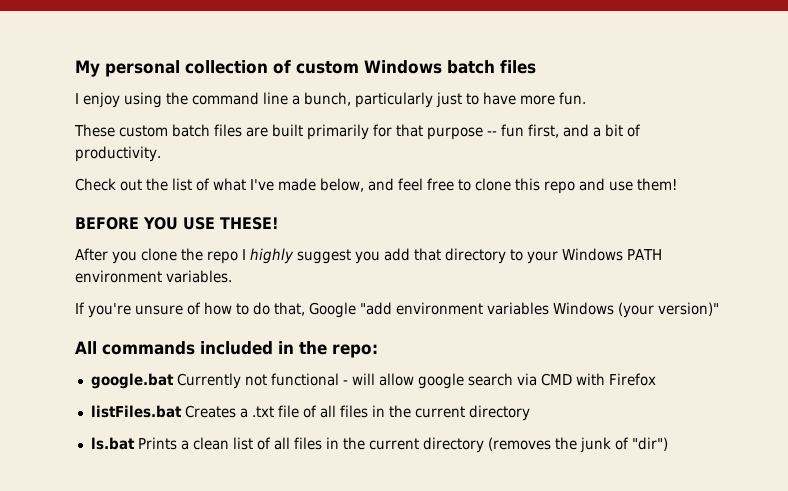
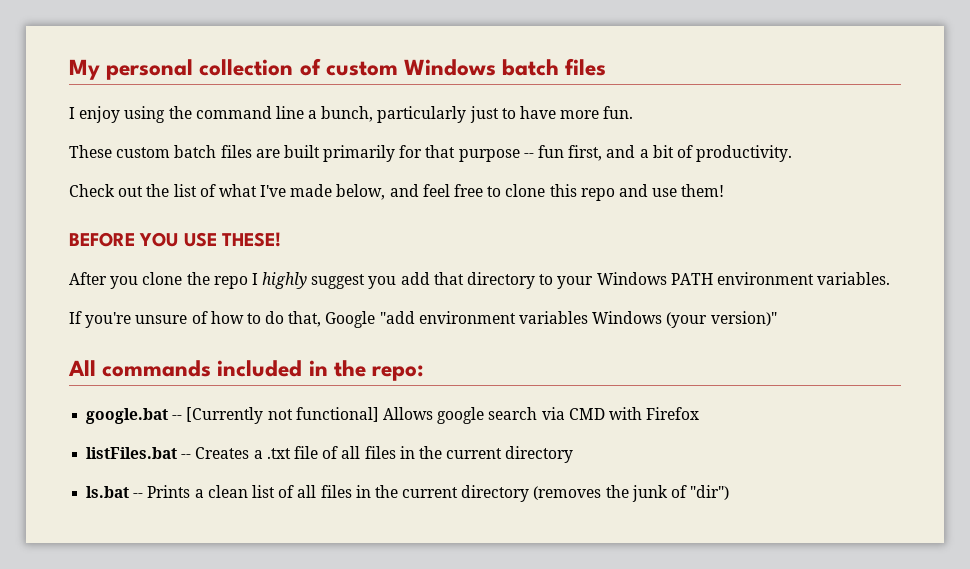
[176,373,414,389] Currently not functional - will allow -> [172,407,433,424] -- [Currently not functional] Allows
(182, 411) none -> [181,454,192,459] --
(135, 443) none -> [133,493,144,498] --

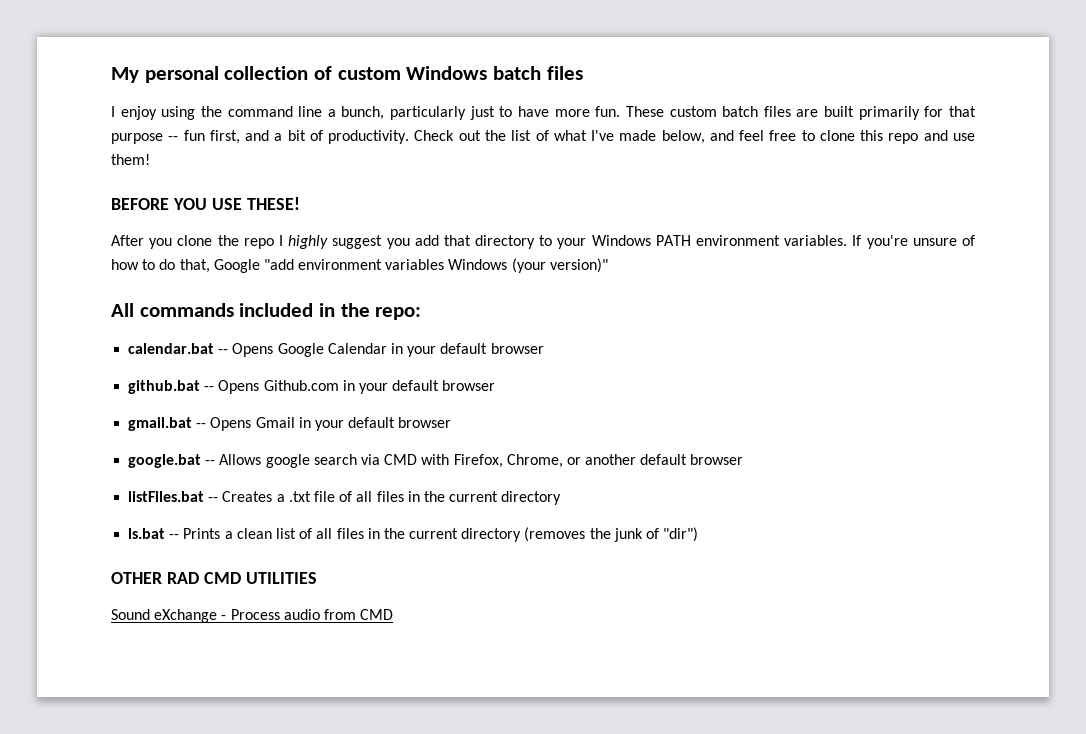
(634, 112) // -> (621, 111) none
(793, 153) // -> (410, 137) none
(891, 278) // -> (848, 240) none
(425, 373) none -> [128,343,544,357] [128,380,496,394] [128,417,452,431] // calendar.bat -- Opens Google Calendar in your default browser // github.bat -- Opens Github.com in your default browser // gmail.bat -- Opens Gmail in your default browser
[186,407,379,424] [Currently not functional] -> (216, 462) none
[646,407,700,420] Firefox -> [453,454,744,468] Firefox, Chrome, or another default browser
(730, 492) none -> [111,572,317,584] [111,609,394,623] // OTHER RAD CMD UTILITIES // Sound eXchange - Process audio from CMD

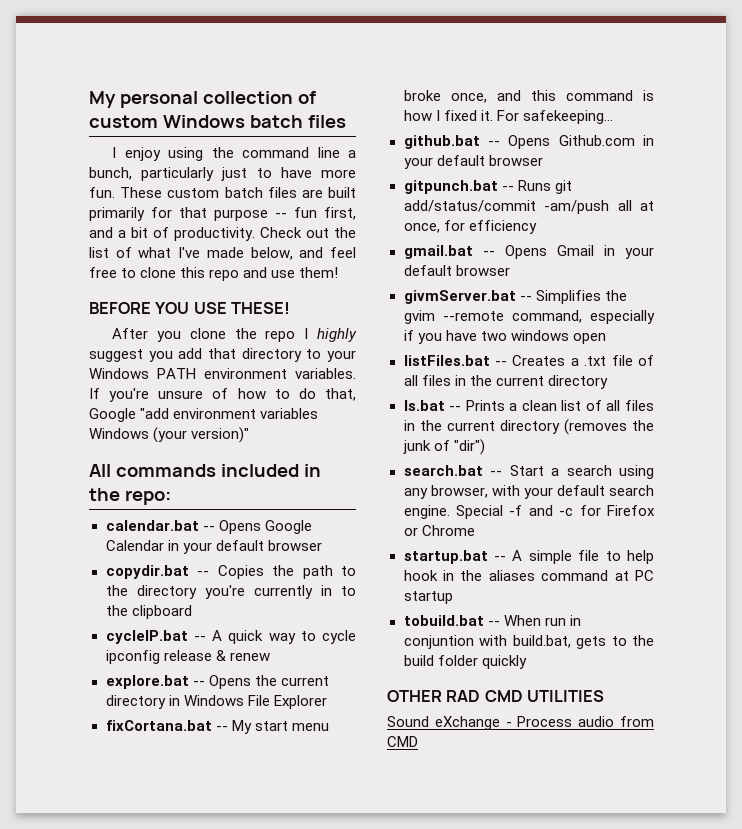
(544, 348) none -> [105,565,356,579] [105,585,356,599] [105,605,192,619] [105,630,356,644] [105,650,270,664] [105,675,329,689] [105,695,327,709] [105,720,329,734] [403,90,654,103] [403,110,613,124] // copydir.bat -- Copies the path to the directory you're currently in to the clipboard // cycleIP.bat -- A quick way to cycle ipconfig release & renew // explore.bat -- Opens the current directory in Windows File Explorer // fixCortana.bat -- My start menu broke once, and this command is how I fixed it. For safekeeping...
(496, 385) none -> [403,180,572,194] [403,200,654,214] [403,220,537,234] // gitpunch.bat -- Runs git add/status/commit -am/push all at once, for efficiency
[128,454,744,468] google.bat -- Allows google search via CMD with Firefox, Chrome, or another default browser -> [403,290,627,304] [403,310,655,324] [403,330,606,344] givmServer.bat -- Simplifies the gvim --remote command, especially if you have two windows open
(699, 534) none -> [403,465,654,479] [403,485,654,499] [403,505,655,519] [403,525,475,536] [403,550,654,564] [403,570,654,581] [403,591,453,604] [403,615,581,626] [403,635,654,649] [403,655,527,669] // search.bat -- Start a search using any browser, with your default search engine. Special -f and -c for Firefox or Chrome // startup.bat -- A simple file to help hook in the aliases command at PC startup // tobuild.bat -- When run in conjuntion with build.bat, gets to the build folder quickly

